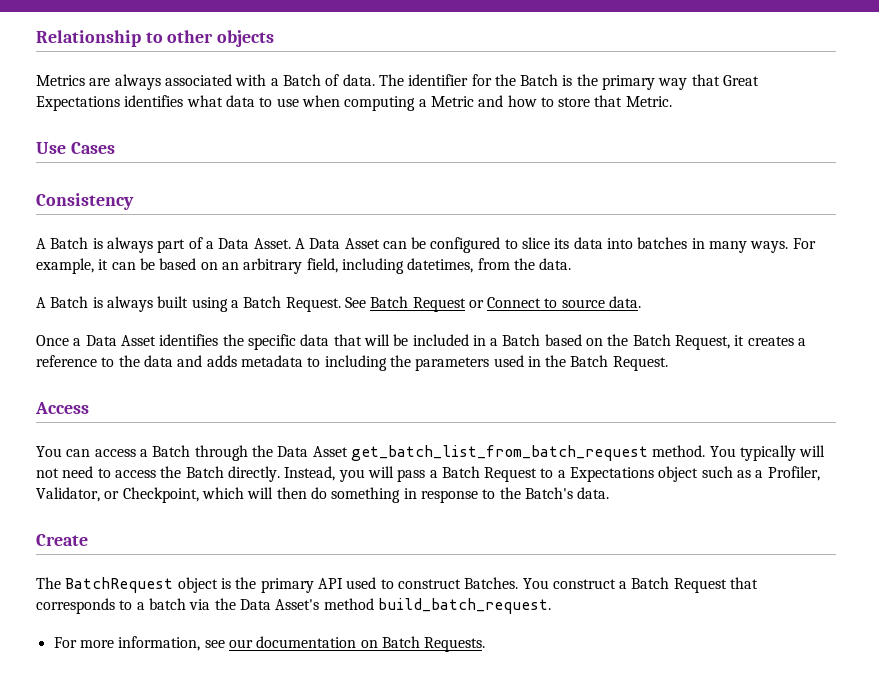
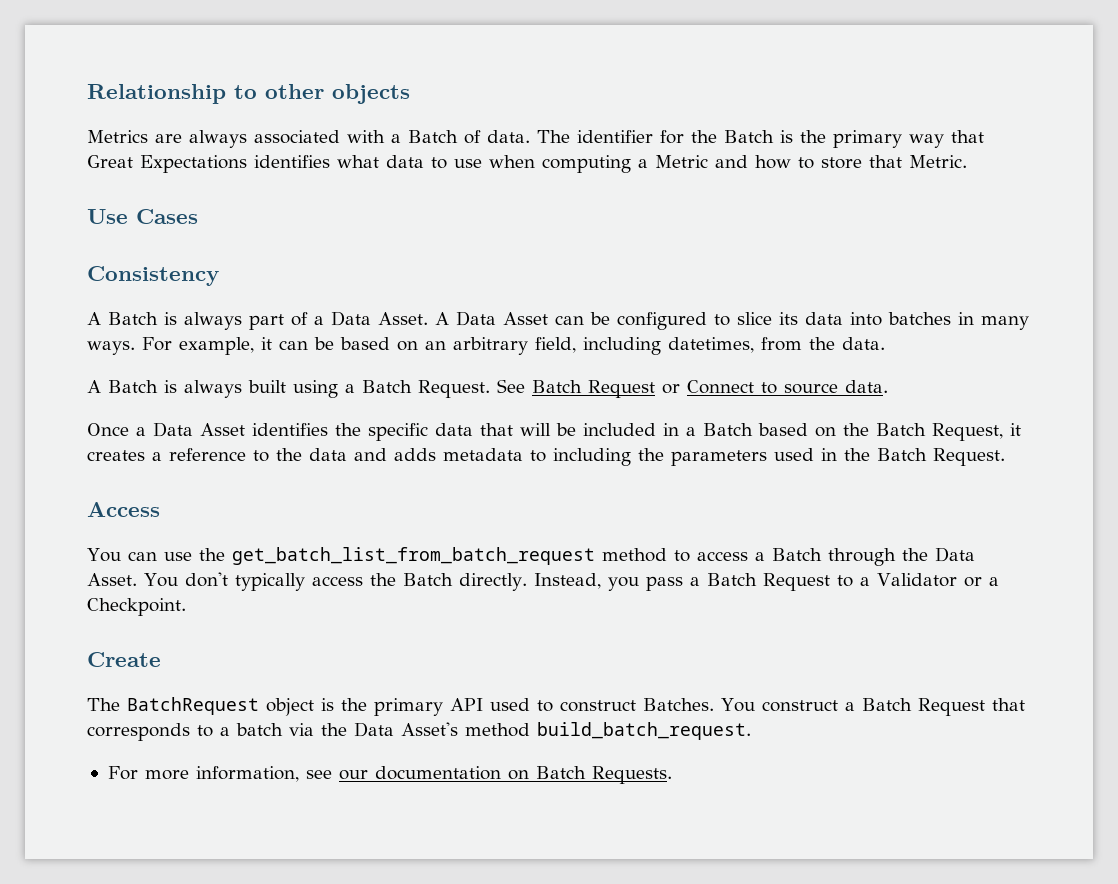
(91, 453) none -> [163,547,690,565] use the get_batch_list_from_batch_request method to
[312,445,826,461] [36,466,111,478] Asset get_batch_list_from_batch_request method. You typically will not need to -> [87,572,305,591] Asset. You don't typically
[367,466,394,478] will -> (639, 584) none
[570,466,820,482] [36,487,610,503] Expectations object such as a Profiler, Validator, or Checkpoint, which will then do something in response to the Batch's data. -> [876,573,999,587] [87,598,186,616] Validator or a Checkpoint.

